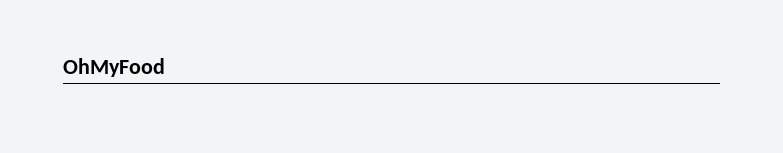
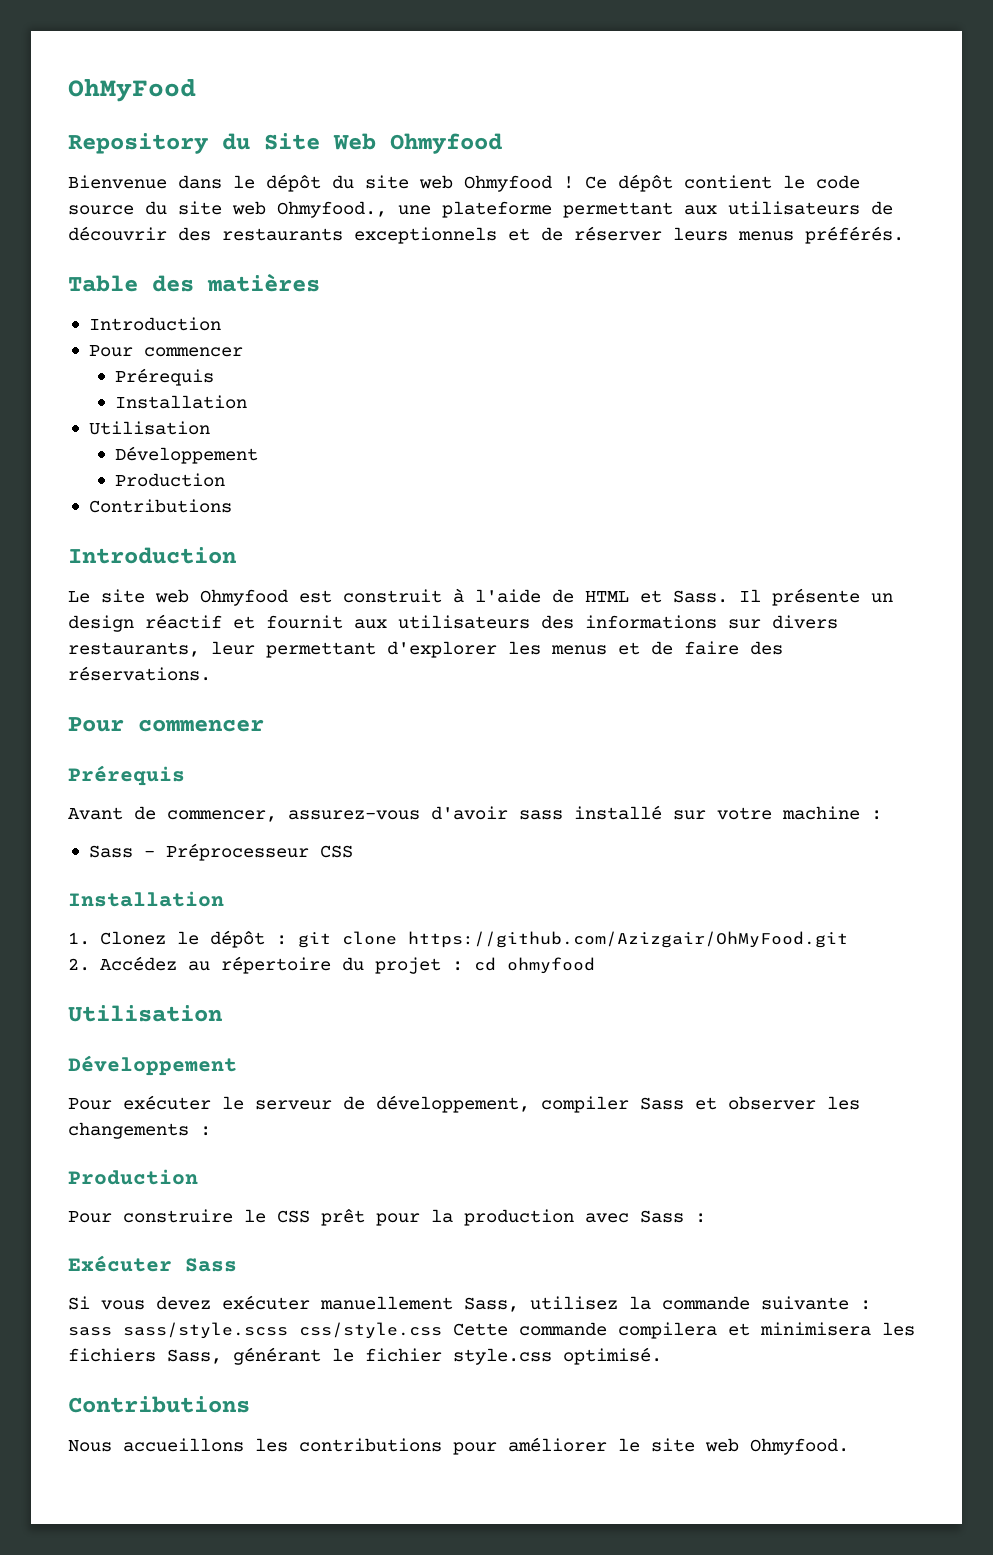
(165, 67) none -> [68,133,502,154] [68,174,860,192] [68,201,893,218] [68,226,904,244] [68,273,320,292] [88,317,221,331] [88,345,243,357] [114,368,214,386] [114,395,247,409] [88,421,210,435] [114,446,258,464] [114,473,225,487] [88,499,232,513] [68,547,237,564] [68,588,893,606] [68,614,838,632] [68,641,783,658] [68,666,211,681] [68,717,264,732] [68,765,185,786] [68,805,882,822] [88,843,353,861] [68,891,224,907] [68,930,848,948] [68,956,595,974] [68,1005,223,1022] [68,1055,237,1076] [68,1095,860,1113] [68,1122,211,1139] [68,1169,198,1185] [68,1209,706,1226] [68,1255,237,1272] [68,1295,871,1312] [68,1322,915,1339] [68,1347,662,1365] [68,1396,250,1413] [68,1437,849,1455] // Repository du Site Web Ohmyfood // Bienvenue dans le dépôt du site web Ohmyfood ! Ce dépôt contient le code source du site web Ohmyfood., une plateforme permettant aux utilisateurs de découvrir des restaurants exceptionnels et de réserver leurs menus préférés. // Table des matières // Introduction // Pour commencer // Prérequis // Installation // Utilisation // Développement // Production // Contributions // Introduction // Le site web Ohmyfood est construit à l'aide de HTML et Sass. Il présente un design réactif et fournit aux utilisateurs des informations sur divers restaurants, leur permettant d'explorer les menus et de faire des réservations. // Pour commencer // Prérequis // Avant de commencer, assurez-vous d'avoir sass installé sur votre machine : // Sass - Préprocesseur CSS // Installation // 1. Clonez le dépôt : git clone https://github.com/Azizgair/OhMyFood.git // 2. Accédez au répertoire du projet : cd ohmyfood // Utilisation // Développement // Pour exécuter le serveur de développement, compiler Sass et observer les changements : // Production // Pour construire le CSS prêt pour la production avec Sass : // Exécuter Sass // Si vous devez exécuter manuellement Sass, utilisez la commande suivante : sass sass/style.scss css/style.css Cette commande compilera et minimisera les fichiers Sass, générant le fichier style.css optimisé. // Contributions // Nous accueillons les contributions pour améliorer le site web Ohmyfood.

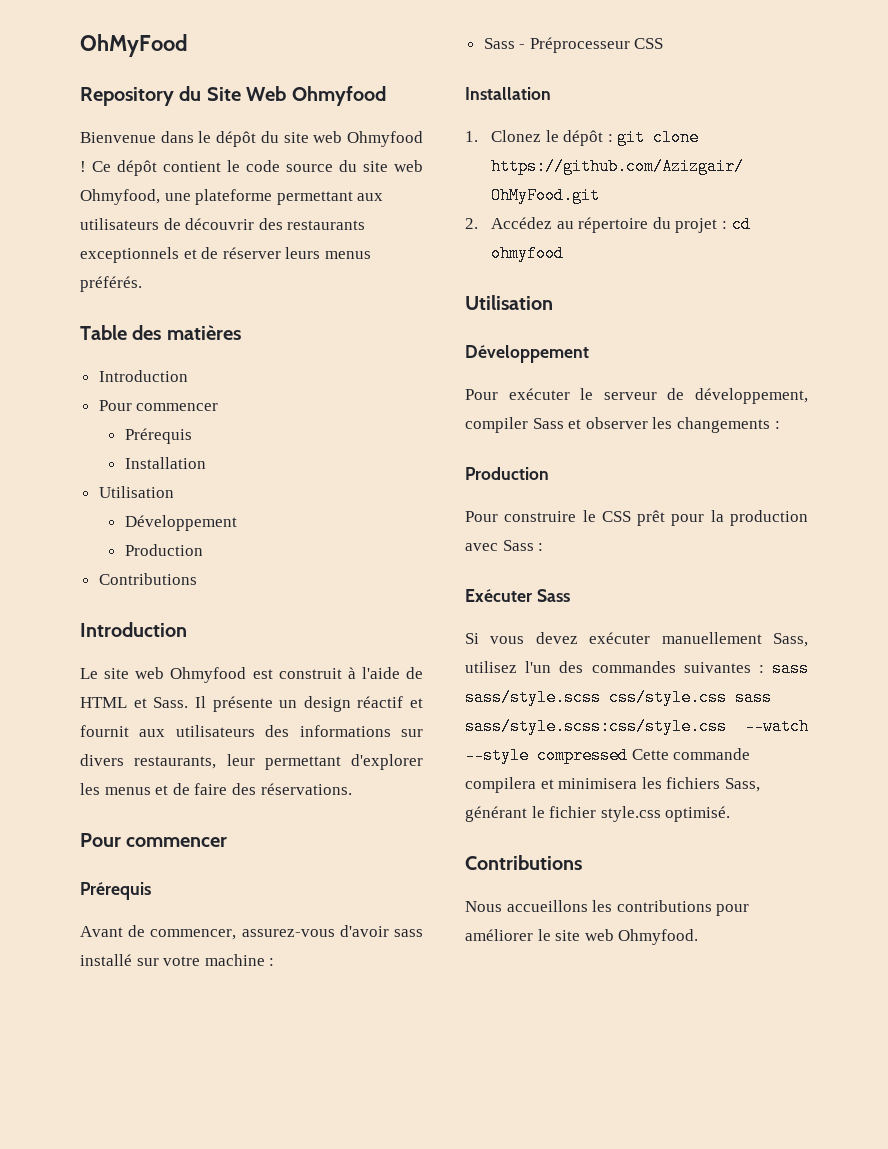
[277,201,387,218] Ohmyfood., -> [80,189,160,205] Ohmyfood,
[629,1296,871,1310] [68,1322,442,1339] la commande suivante : sass sass/style.scss css/style.css -> [525,660,809,677] [465,689,772,706] [465,718,809,735] [465,747,628,764] l'un des commandes suivantes : sass sass/style.scss css/style.css sass sass/style.scss:css/style.css --watch --style compressed

